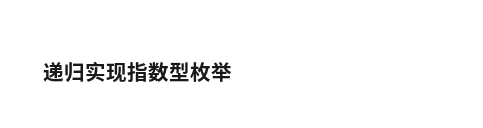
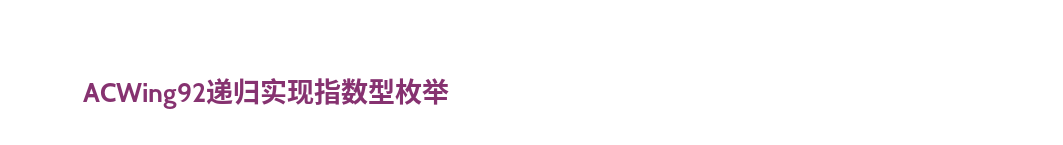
(43, 72) none -> [83,83,206,109] ACWing92

